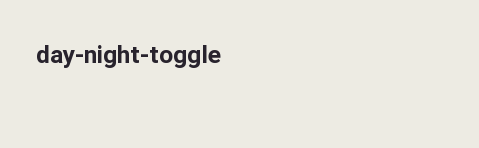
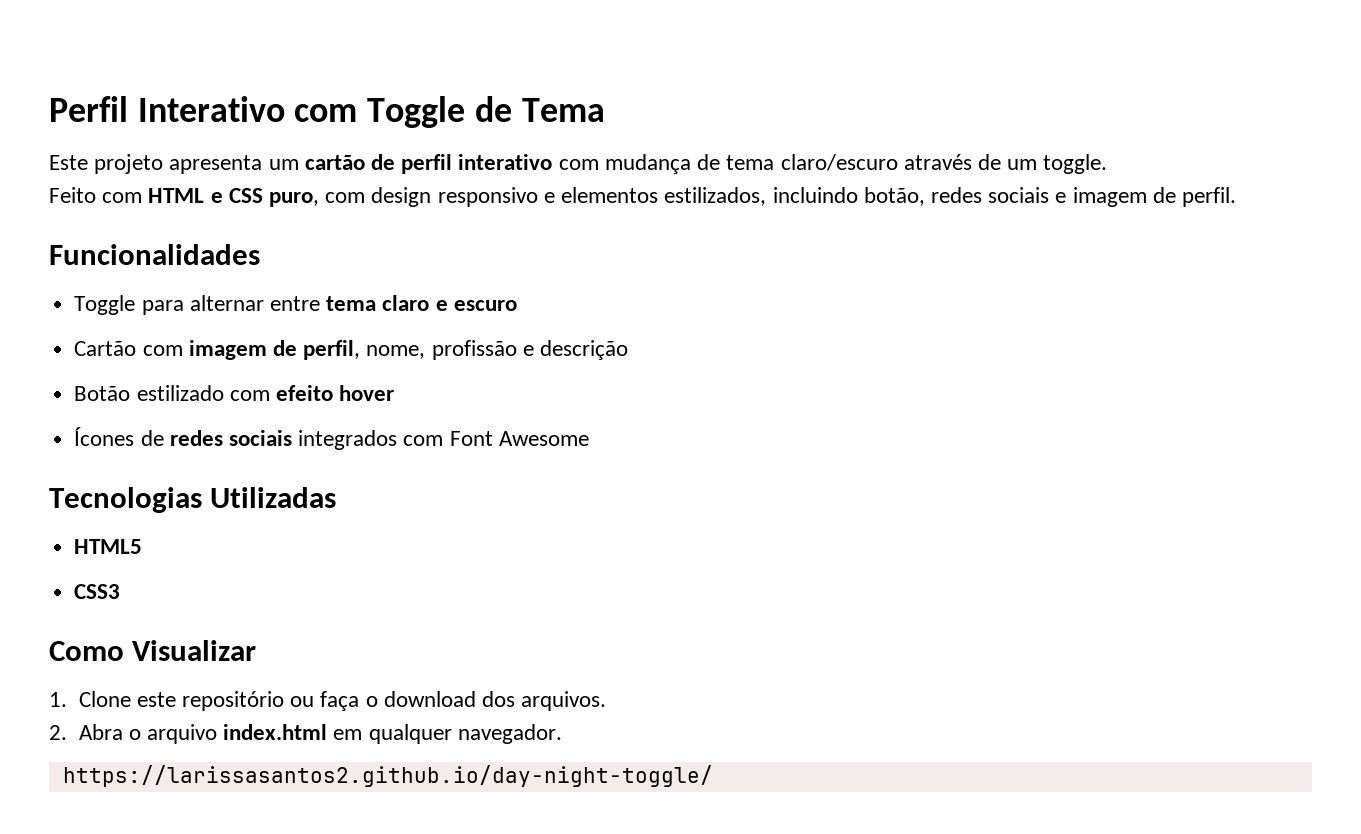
[36,45,221,68] day-night-toggle -> [49,96,605,128] [49,154,1108,174] [49,187,1236,207] [49,244,260,265] [74,295,517,315] [74,340,628,360] [74,385,395,401] [74,427,589,450] [49,487,337,513] [74,539,143,554] [74,584,121,599] [49,640,257,661] [49,691,607,711] [49,724,562,744] [62,765,713,787] Perfil Interativo com Toggle de Tema // Este projeto apresenta um cartão de perfil interativo com mudança de tema claro/escuro através de um toggle. // Feito com HTML e CSS puro, com design responsivo e elementos estilizados, incluindo botão, redes sociais e imagem de perfil. // Funcionalidades // Toggle para alternar entre tema claro e escuro // Cartão com imagem de perfil, nome, profissão e descrição // Botão estilizado com efeito hover // Ícones de redes sociais integrados com Font Awesome // Tecnologias Utilizadas // HTML5 // CSS3 // Como Visualizar // 1. Clone este repositório ou faça o download dos arquivos. // 2. Abra o arquivo index.html em qualquer navegador. // https://larissasantos2.github.io/day-night-toggle/

